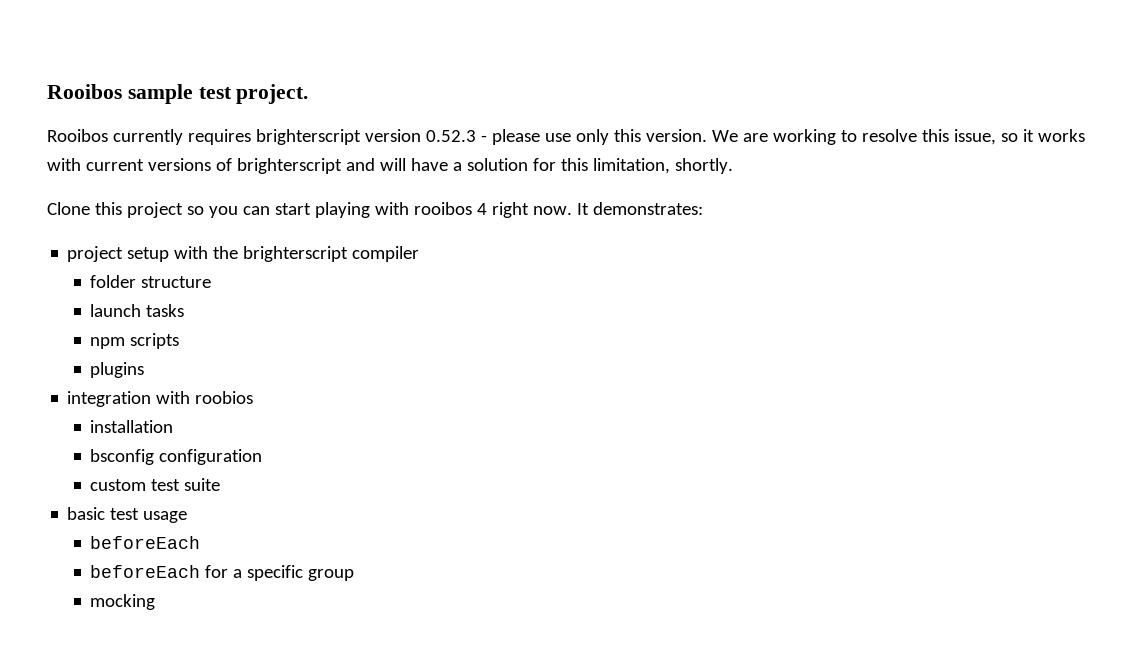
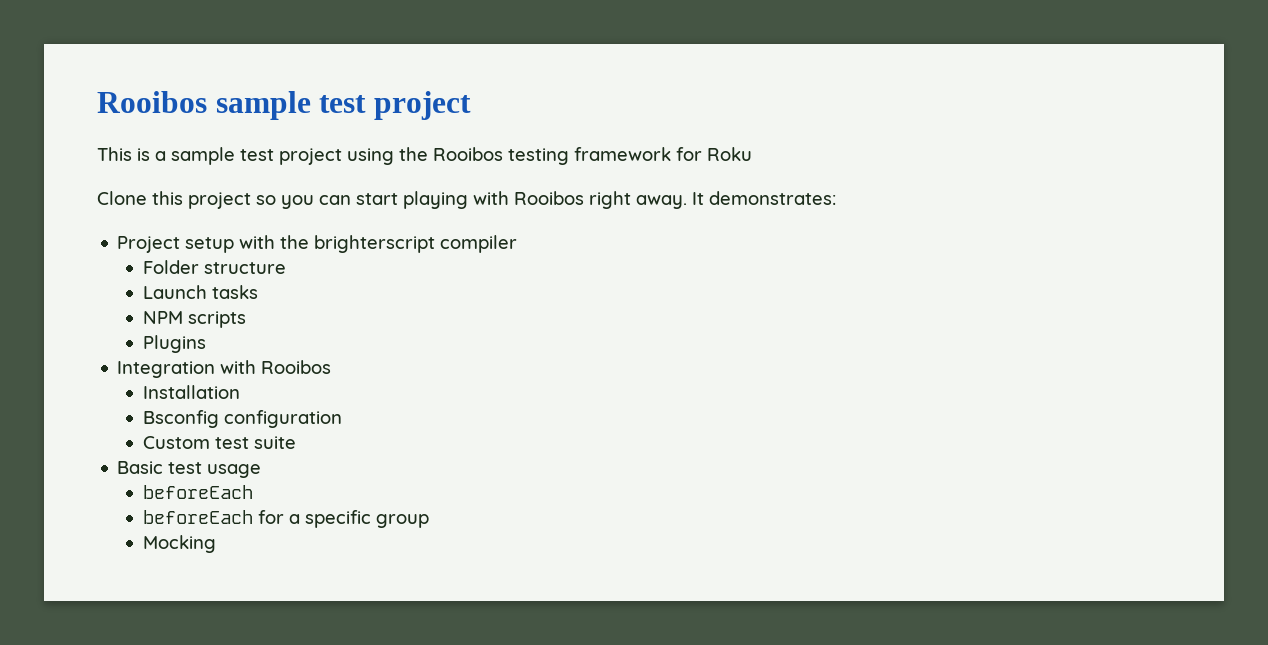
[236,84,309,104] [47,129,1085,145] [47,158,733,174] project. // Rooibos currently requires brighterscript version 0.52.3 - please use only this version. We are working to resolve this issue, so it works with current versions of brighterscript and will have a solution for this limitation, shortly. -> [373,91,471,120] [97,147,752,165] project // This is a sample test project using the Rooibos testing framework for Roku
[413,202,572,218] rooibos 4 right now. -> [514,191,687,209] Rooibos right away.
[67,246,124,262] project -> [117,236,181,253] Project
[90,275,137,288] folder -> [142,260,199,274] Folder
[90,304,142,317] launch -> [142,285,207,299] Launch
[90,337,126,349] npm -> [142,311,183,324] NPM
[90,362,145,378] [67,391,254,407] [90,420,174,433] [90,449,155,465] plugins // integration with roobios // installation // bsconfig -> [142,335,206,353] [117,360,332,378] [142,385,240,399] [142,410,219,428] Plugins // Integration with Rooibos // Installation // Bsconfig
[90,479,147,491] custom -> [142,436,210,449] Custom
[67,507,106,520] basic -> [117,461,164,474] Basic
[90,594,156,610] mocking -> [142,535,216,553] Mocking

